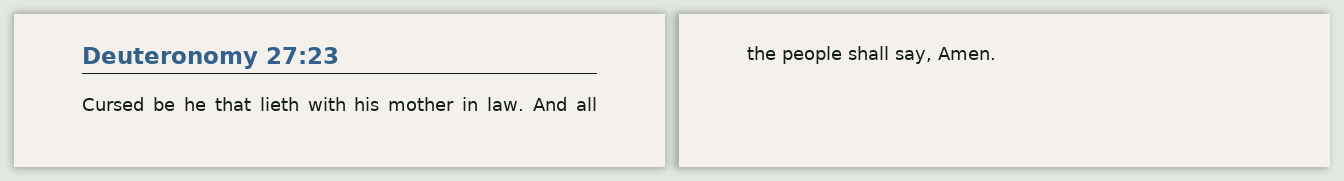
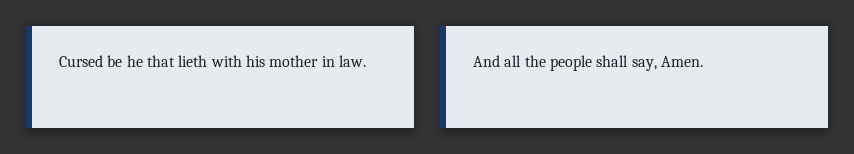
[82,47,339,69] Deuteronomy 27:23 // -> (59, 61) none

